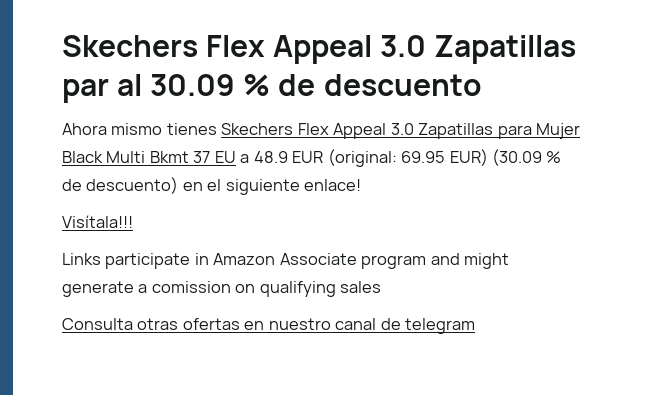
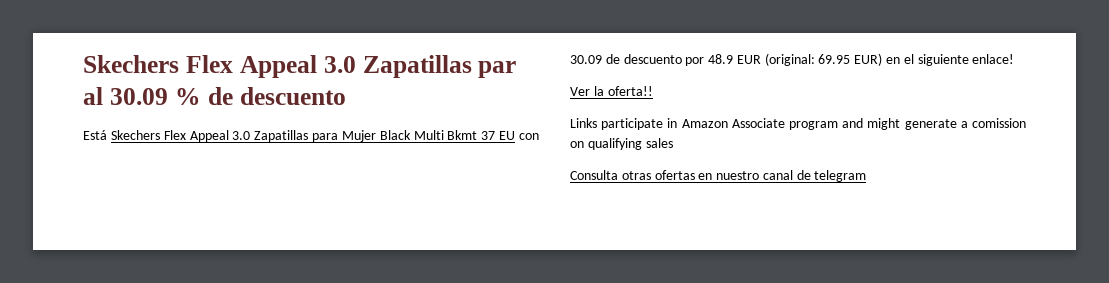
[62,123,217,135] Ahora mismo tienes -> [83,130,107,140] Está
[240,154,250,163] a -> [519,133,540,140] [570,54,705,66] con 30.09 de descuento por
[492,149,562,166] [62,177,179,194] (30.09 % de descuento) -> (883, 59) none
[62,215,133,228] Visítala!!! -> [570,86,653,96] Ver la oferta!!

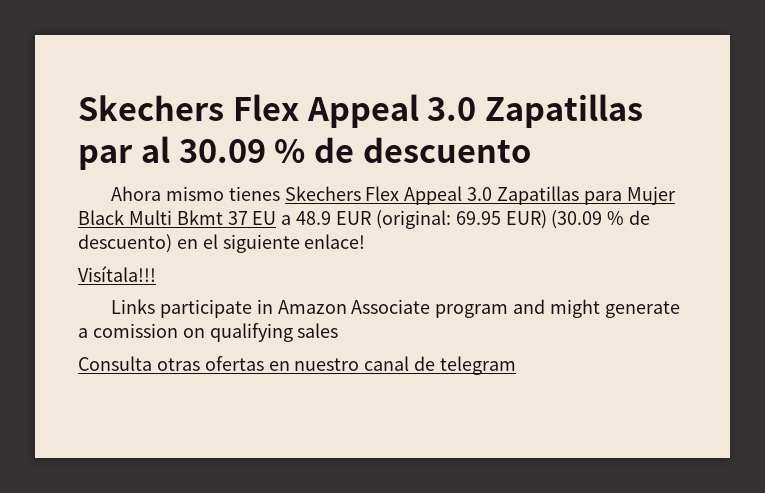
[83,130,107,140] Está -> [110,186,280,201] Ahora mismo tienes
[519,133,540,140] [570,54,705,66] con 30.09 de descuento por -> [281,215,292,225] a
(883, 59) none -> [551,210,651,229] [78,234,172,253] (30.09 % de descuento)
[570,86,653,96] Ver la oferta!! -> [78,266,156,282] Visítala!!!

